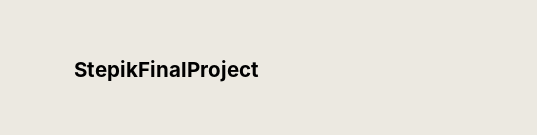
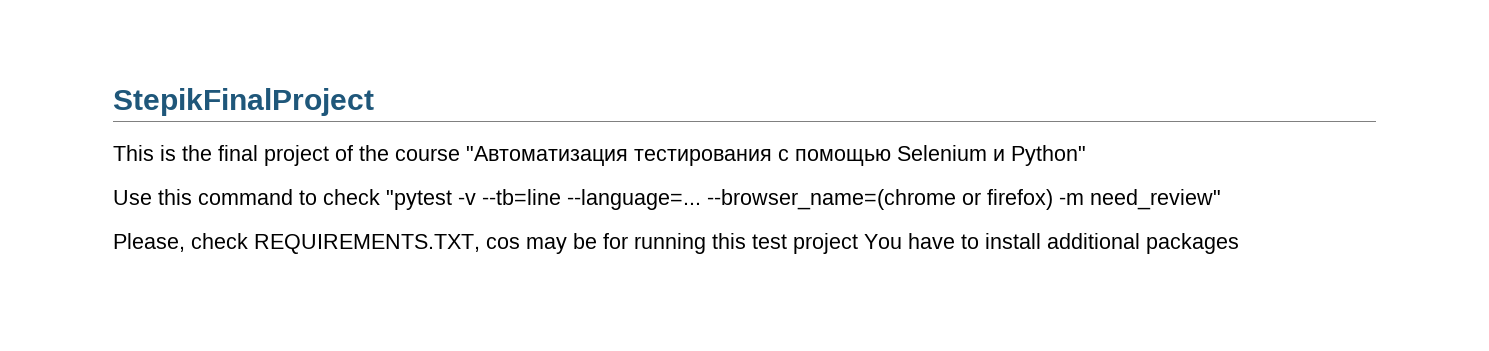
(259, 71) none -> [113,145,1086,166] [113,189,1221,210] [113,233,1239,254] // This is the final project of the course "Автоматизация тестирования с помощью Selenium и Python" // Use this command to check "pytest -v --tb=line --language=... --browser_name=(chrome or firefox) -m need_review" // Please, check REQUIREMENTS.TXT, cos may be for running this test project You have to install additional packages

